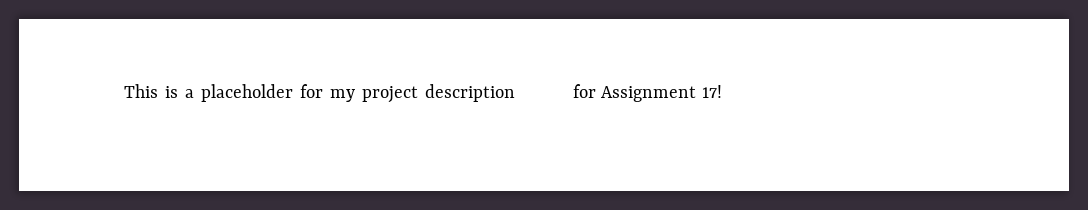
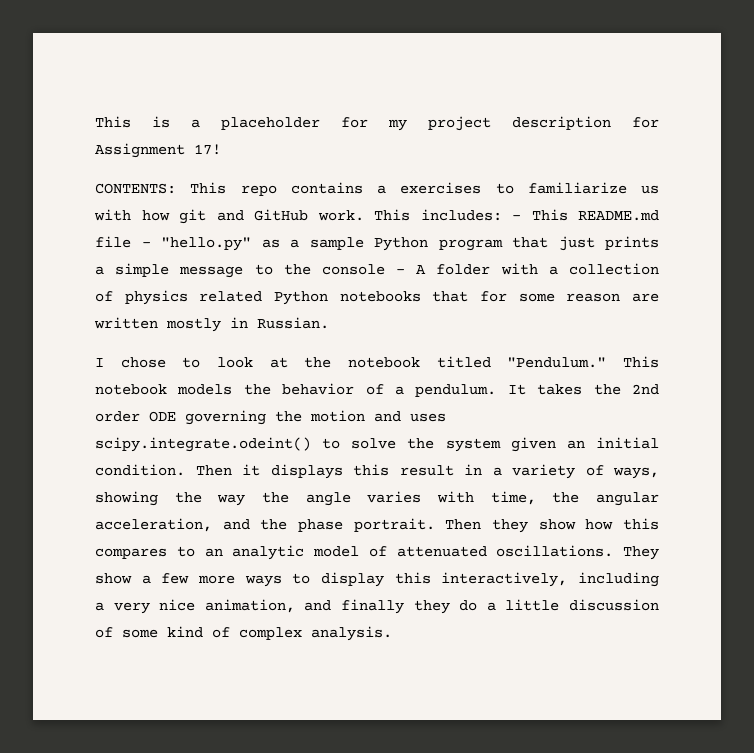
(722, 91) none -> [95,182,659,196] [94,209,659,224] [95,236,659,251] [95,263,659,278] [95,290,659,305] [94,317,329,332] [95,356,659,368] [95,383,659,397] [95,410,446,425] [95,437,660,452] [95,464,659,479] [95,491,659,506] [95,518,660,533] [95,545,659,560] [95,572,659,587] [95,599,660,614] [95,626,392,641] // CONTENTS: This repo contains a exercises to familiarize us with how git and GitHub work. This includes: - This README.md file - "hello.py" as a sample Python program that just prints a simple message to the console - A folder with a collection of physics related Python notebooks that for some reason are written mostly in Russian. // I chose to look at the notebook titled "Pendulum." This notebook models the behavior of a pendulum. It takes the 2nd order ODE governing the motion and uses scipy.integrate.odeint() to solve the system given an initial condition. Then it displays this result in a variety of ways, showing the way the angle varies with time, the angular acceleration, and the phase portrait. Then they show how this compares to an analytic model of attenuated oscillations. They show a few more ways to display this interactively, including a very nice animation, and finally they do a little discussion of some kind of complex analysis.

